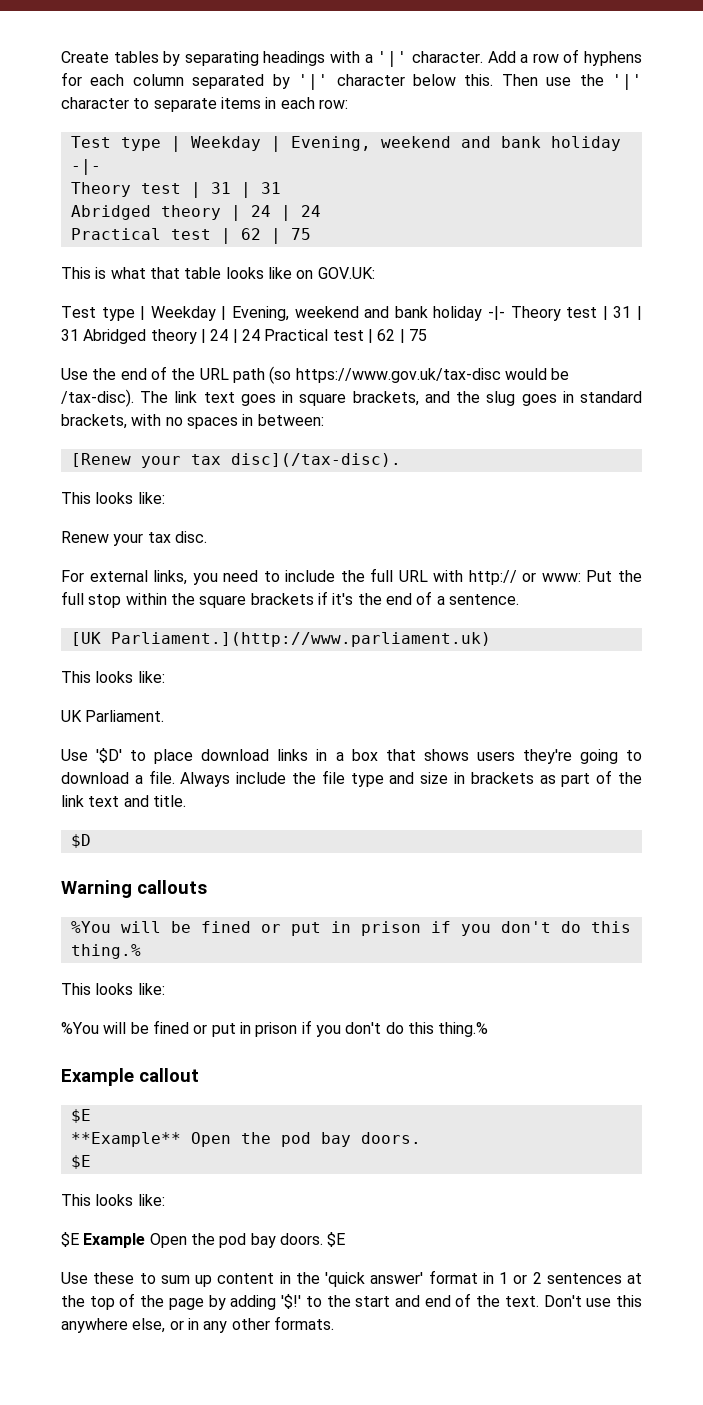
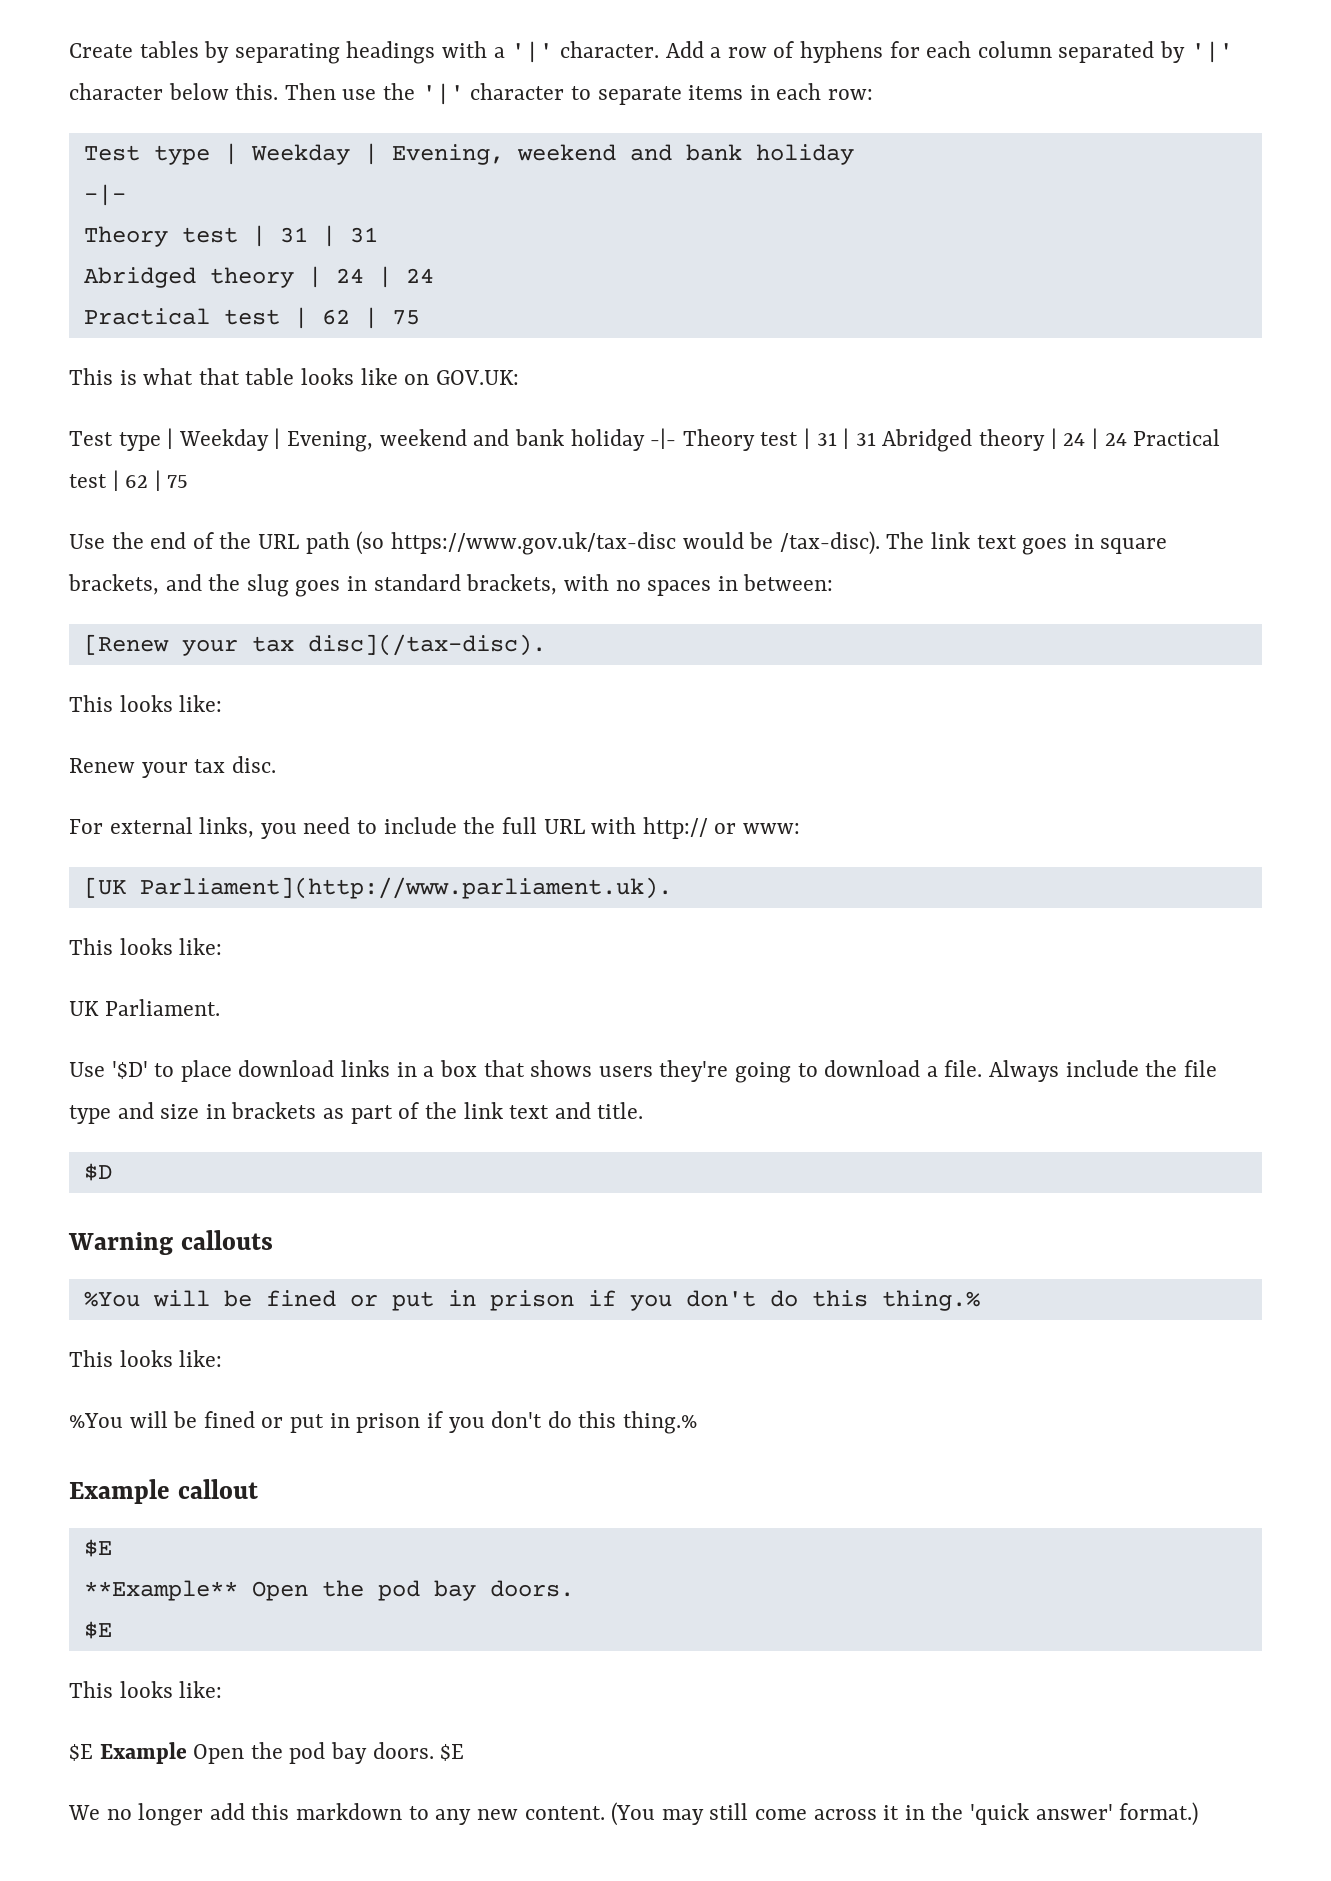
[586,570,643,582] [61,591,519,608] Put the full stop within the square brackets if it's the end of a sentence. -> (800, 828) none
[110,632,491,647] Parliament.](http://www.parliament.uk) -> [139,877,672,899] Parliament](http://www.parliament.uk).
[61,1270,642,1287] [61,1293,642,1310] [61,1316,334,1333] Use these to sum up content in the 'quick answer' format in 1 or 2 sentences at the top of the page by adding '$!' to the start and end of the text. Don't use this anywhere else, or in any other formats. -> [68,1802,1199,1826] We no longer add this markdown to any new content. (You may still come across it in the 'quick answer' format.)

